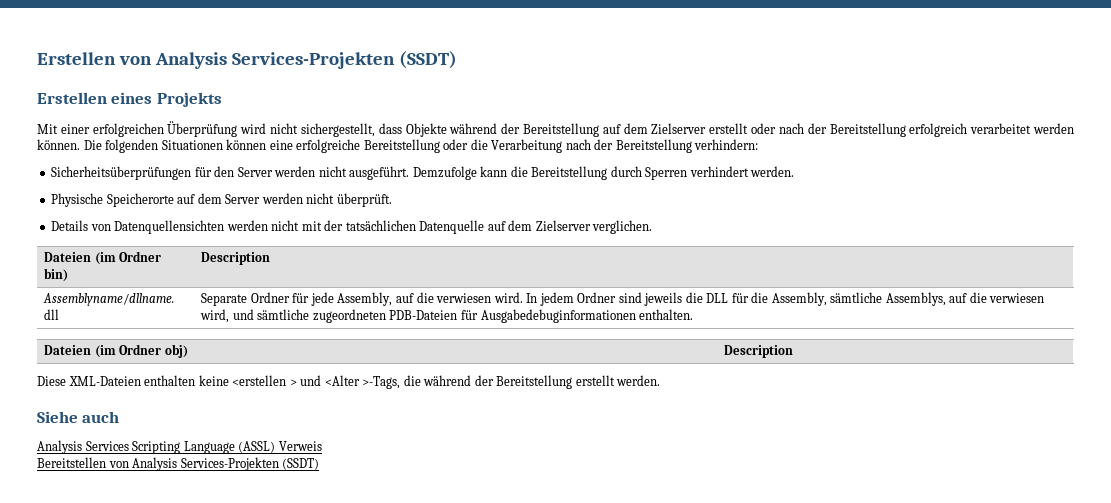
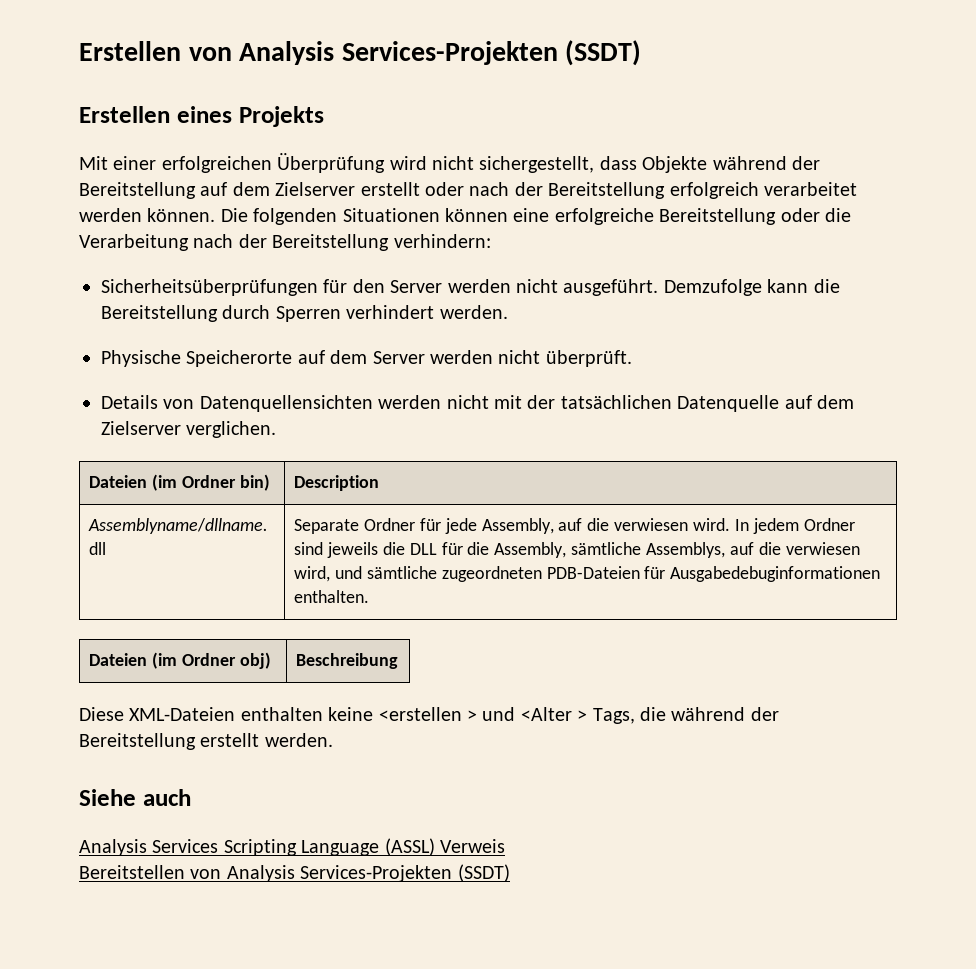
[724,345,794,358] Description -> [296,653,399,669] Beschreibung
[362,376,401,389] >-Tags, -> [577,708,635,724] > Tags,

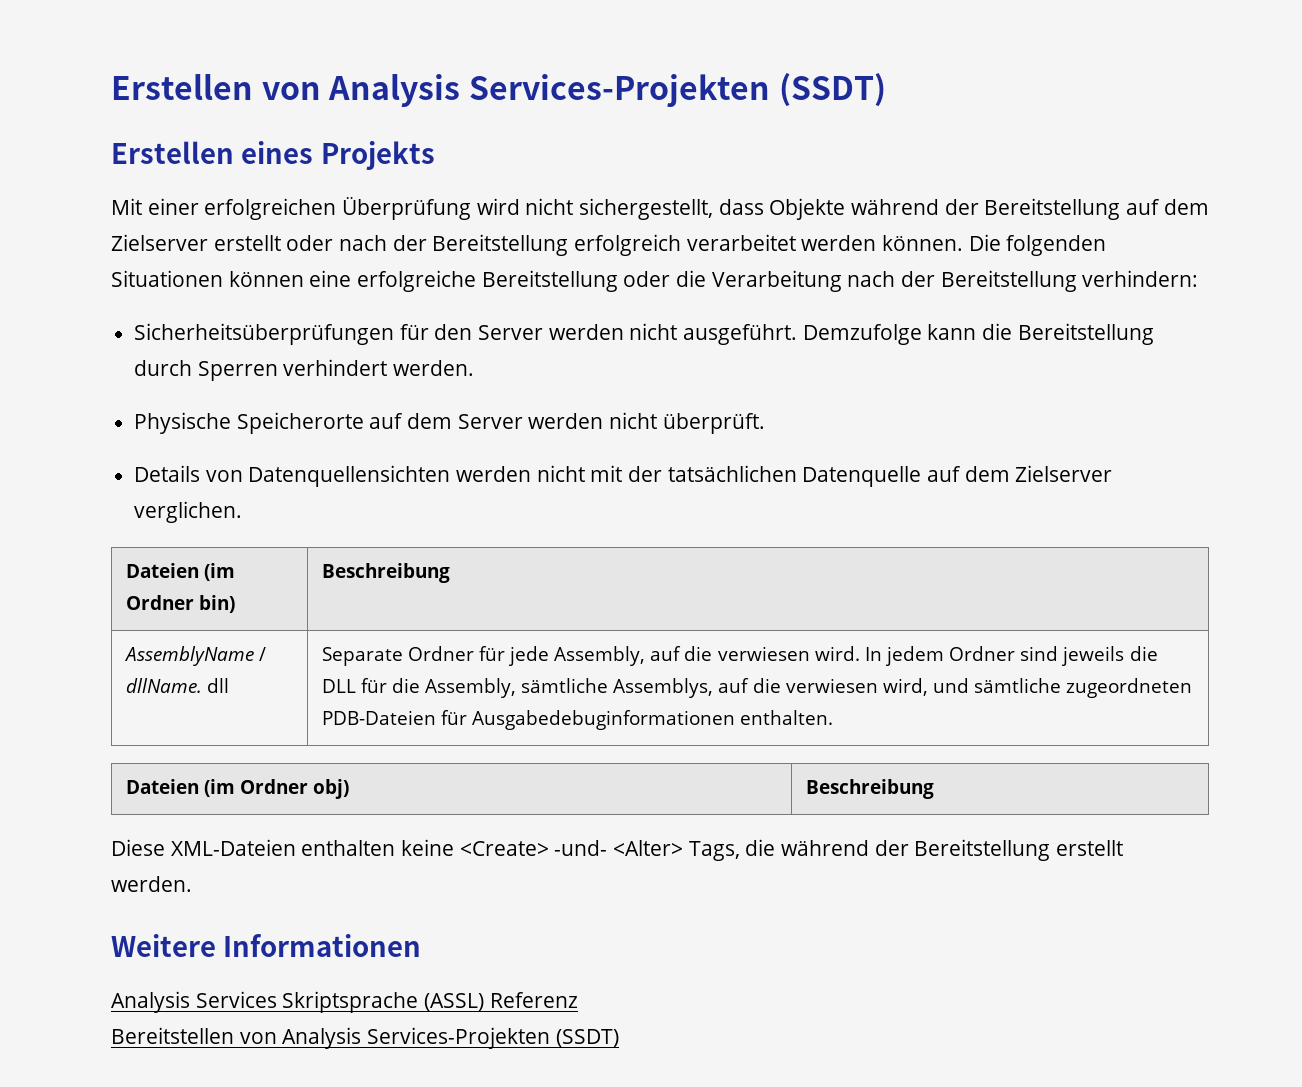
[294,475,380,491] [88,518,269,534] Description // Assemblyname/dllname. -> [321,563,450,583] [123,646,266,666] [125,678,202,693] Beschreibung // AssemblyName / dllName.
[378,707,588,721] <erstellen > und <Alter > -> [459,840,684,856] <Create> -und- <Alter>
[79,789,191,806] Siehe auch -> [111,934,422,957] Weitere Informationen
[223,838,505,856] Scripting Language (ASSL) Verweis -> [282,991,578,1013] Skriptsprache (ASSL) Referenz

